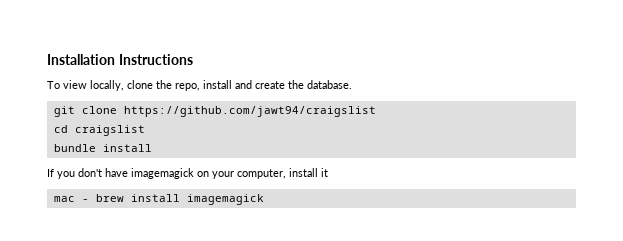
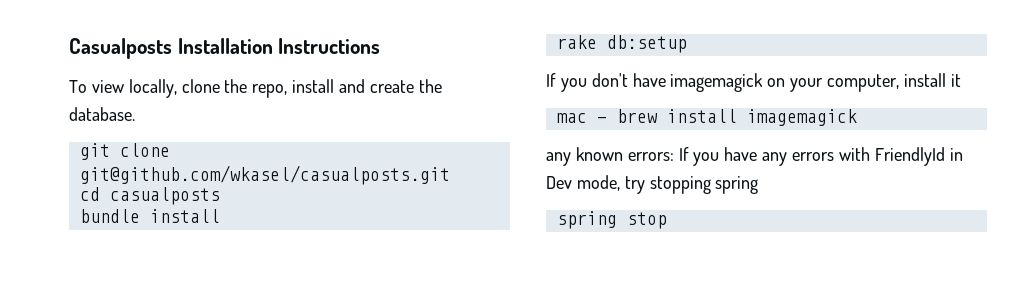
(47, 59) none -> [69,38,172,59] Casualposts
[123,106,376,117] https://github.com/jawt94/craigslist -> [79,165,450,185] git@github.com/wkasel/casualposts.git
[74,125,145,136] craigslist -> [109,187,220,205] casualposts
(152, 148) none -> [556,35,687,53] // rake db:setup
(264, 199) none -> [546,147,963,166] [546,175,759,194] [556,211,667,229] // any known errors: If you have any errors with FriendlyId in Dev mode, try stopping spring // spring stop

